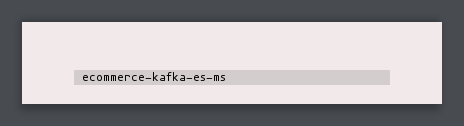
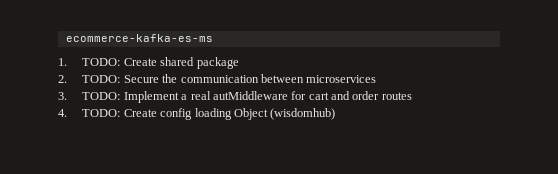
(226, 76) none -> [58,57,239,69] [58,74,377,83] [58,91,412,103] [58,108,336,120] // 1. TODO: Create shared package // 2. TODO: Secure the communication between microservices // 3. TODO: Implement a real autMiddleware for cart and order routes // 4. TODO: Create config loading Object (wisdomhub)

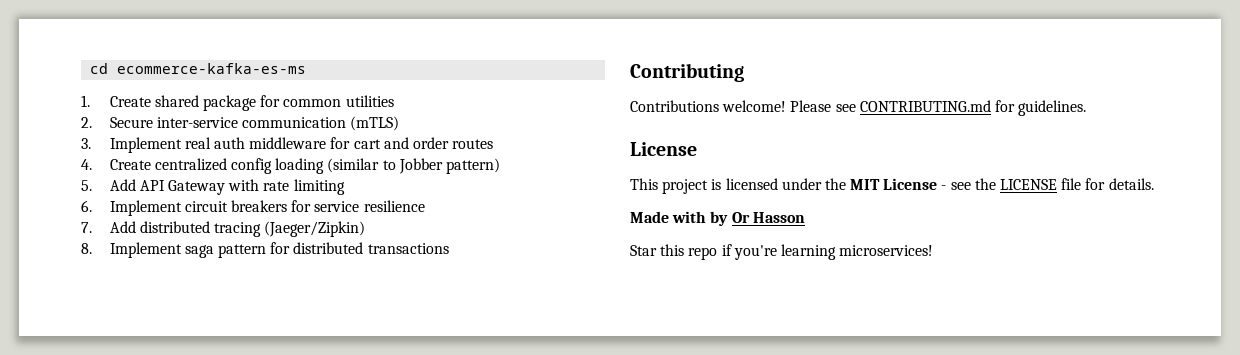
(65, 38) none -> [90,63,109,74] cd
[82,58,121,66] TODO: -> (90, 101) none
[58,74,377,83] [58,91,288,103] // 2. TODO: Secure the communication between microservices // 3. TODO: Implement a real autMiddleware -> [260,95,394,107] [81,116,400,131] [81,137,327,153] for common utilities // 2. Secure inter-service communication (mTLS) // 3. Implement real auth middleware
[82,108,336,120] TODO: Create config loading Object (wisdomhub) -> [109,158,501,174] [81,179,345,195] [81,200,425,216] [81,221,366,237] [81,242,449,258] [630,63,744,82] [630,100,1087,116] [630,142,697,156] [630,178,1154,194] [630,211,805,226] [630,244,934,260] Create centralized config loading (similar to Jobber pattern) // 5. Add API Gateway with rate limiting // 6. Implement circuit breakers for service resilience // 7. Add distributed tracing (Jaeger/Zipkin) // 8. Implement saga pattern for distributed transactions // Contributing // Contributions welcome! Please see CONTRIBUTING.md for guidelines. // License // This project is licensed under the MIT License - see the LICENSE file for details. // Made with by Or Hasson // Star this repo if you're learning microservices!

